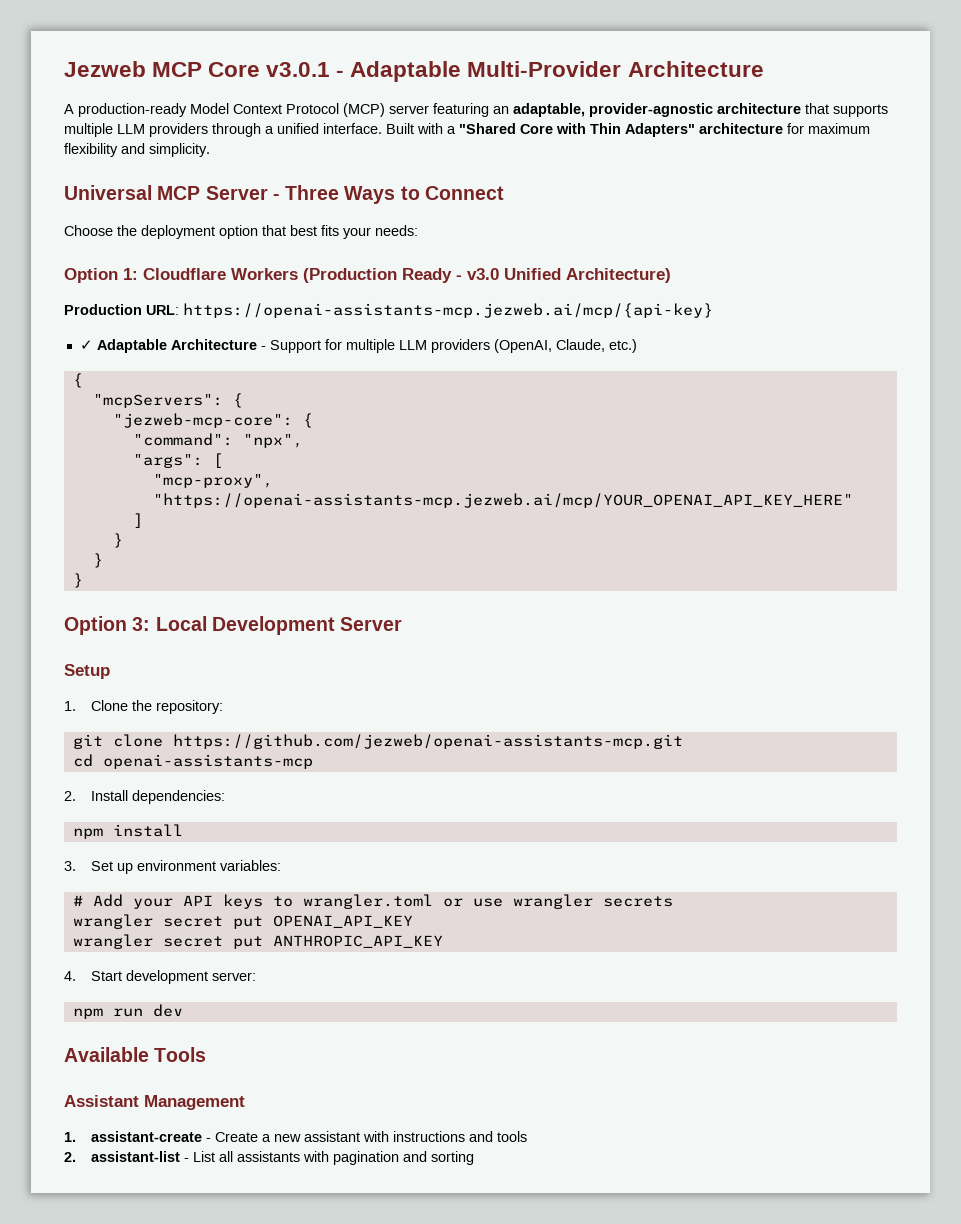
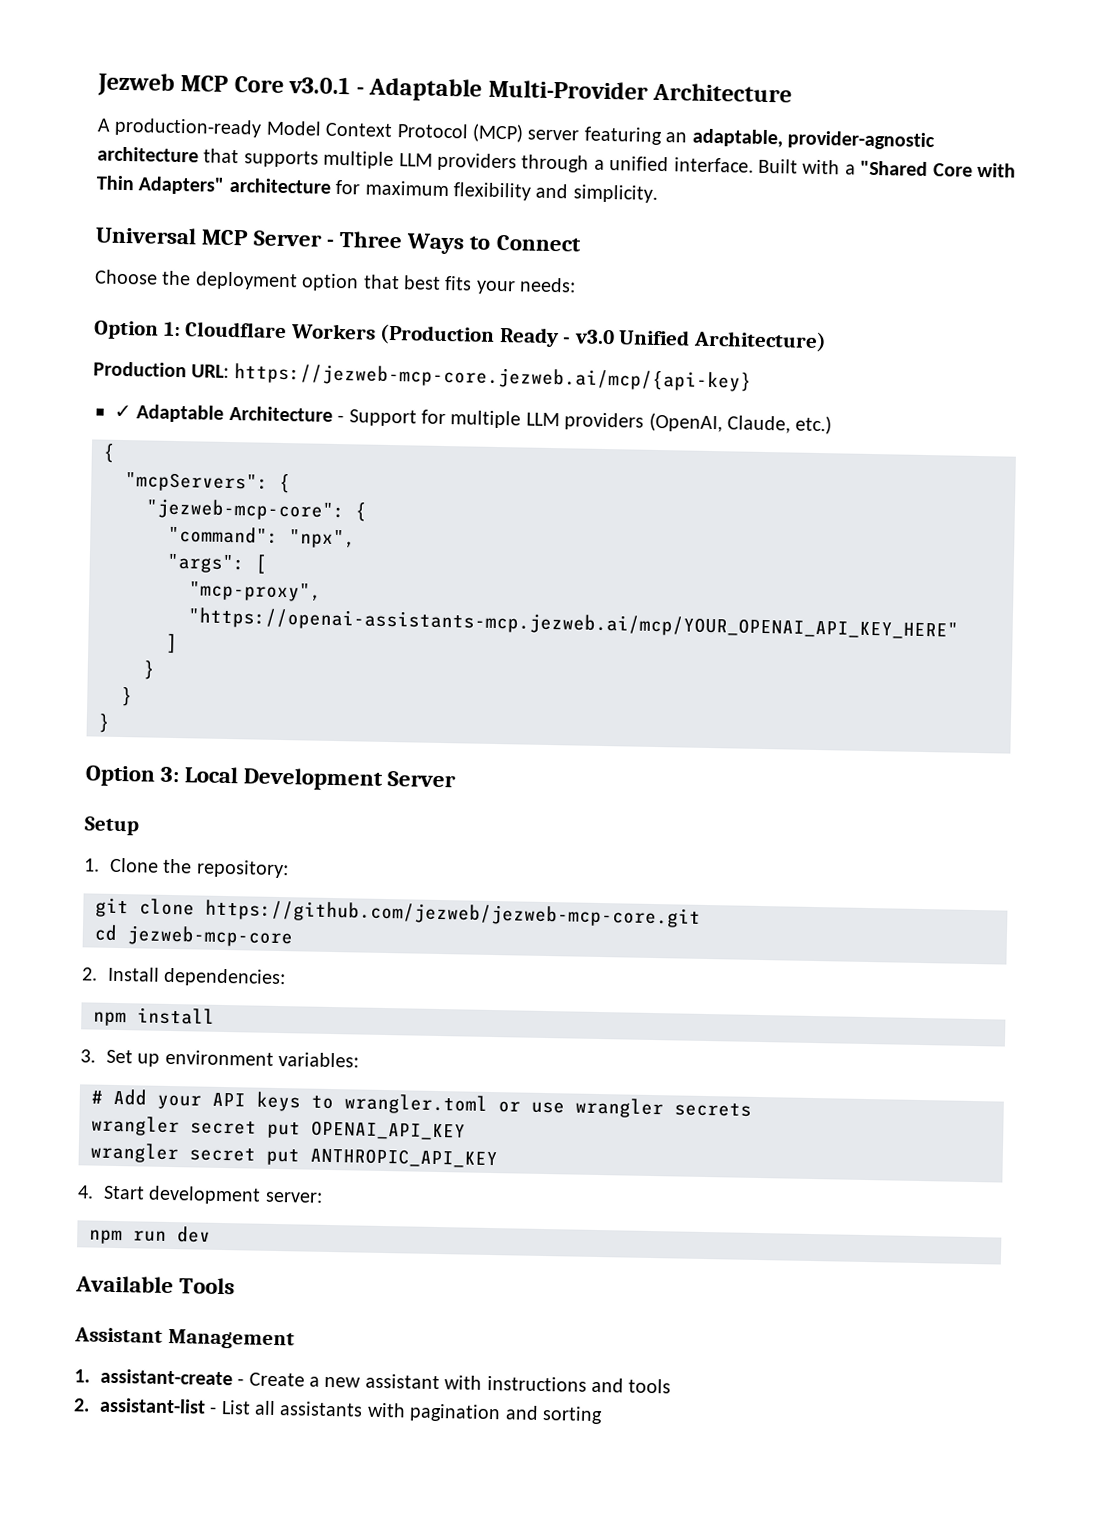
[183,303,713,318] https://openai-assistants-mcp.jezweb.ai/mcp/{api-key} -> [233,363,752,392] https://jezweb-mcp-core.jezweb.ai/mcp/{api-key}
[172,734,683,749] https://github.com/jezweb/openai-assistants-mcp.git -> [205,899,701,928] https://github.com/jezweb/jezweb-mcp-core.git
[102,754,313,769] openai-assistants-mcp -> [127,925,293,948] jezweb-mcp-core

